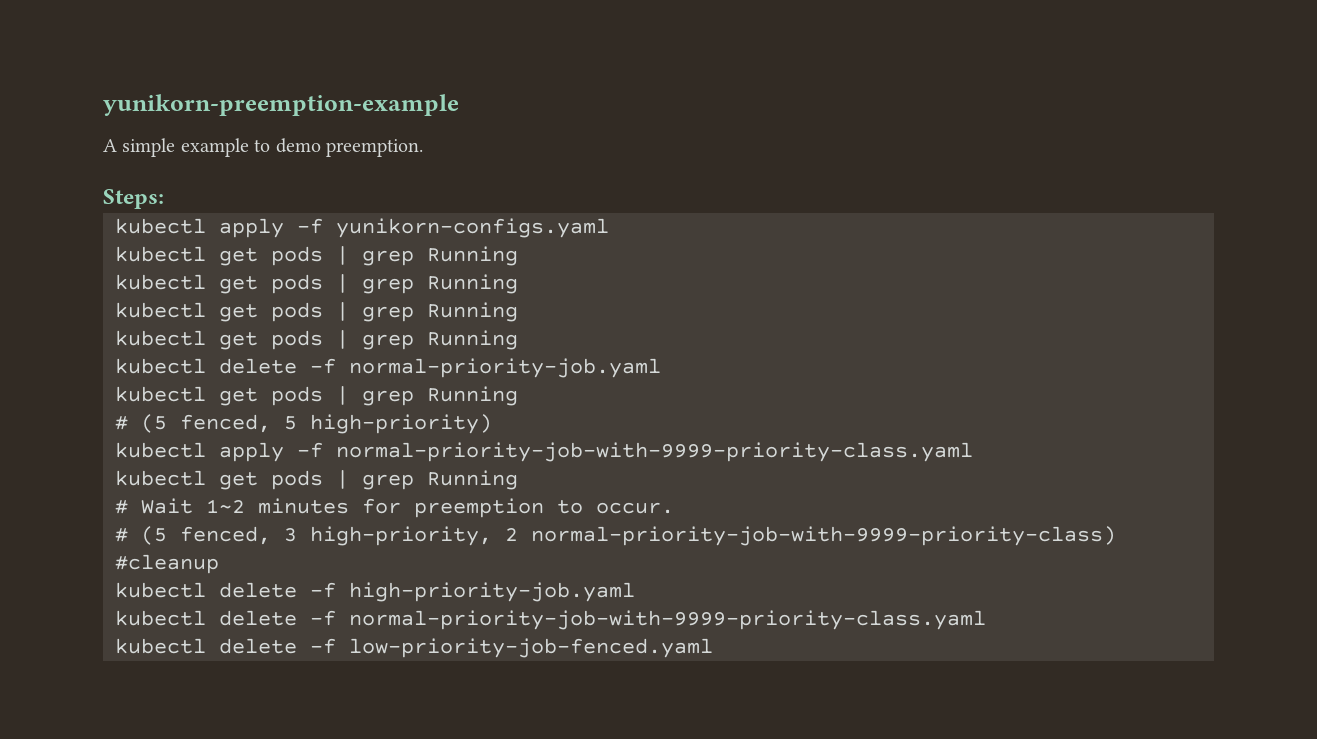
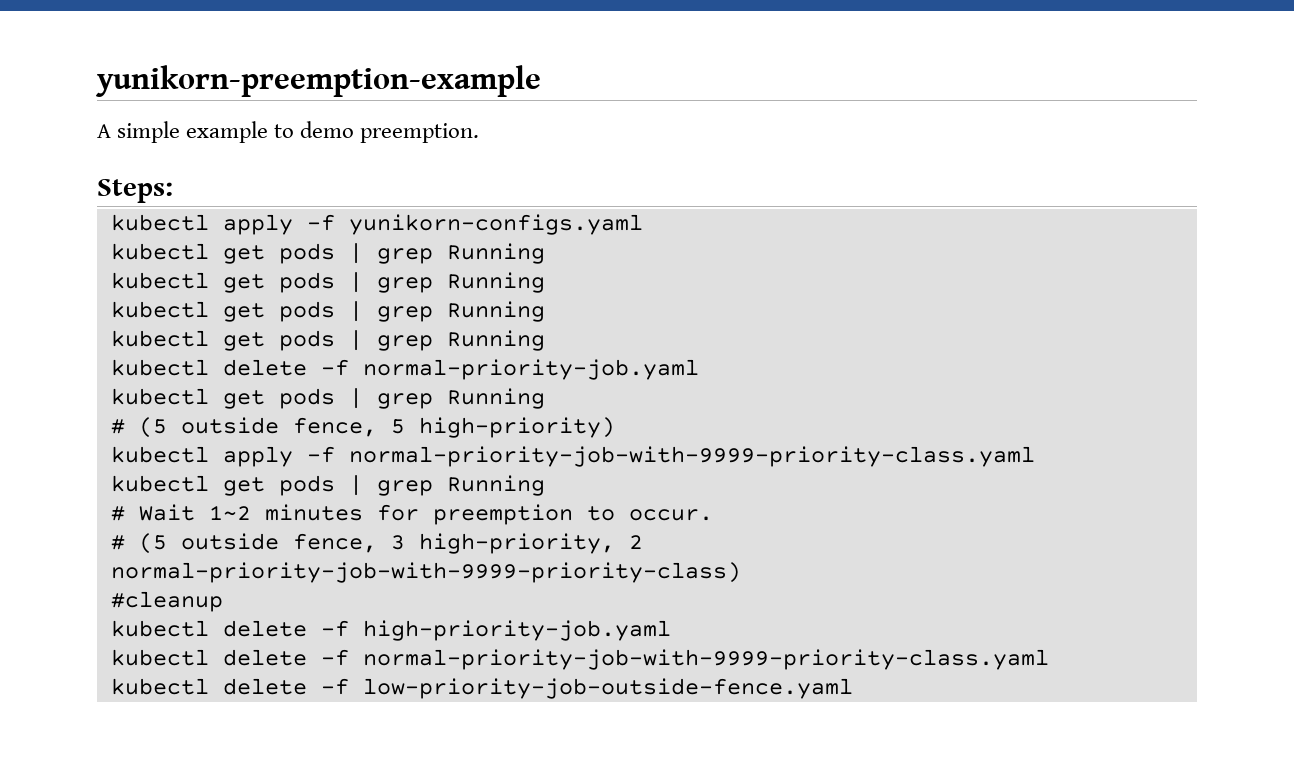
[180,414,271,433] fenced, -> [180,417,377,437] outside fence,
[180,526,271,545] fenced, -> [180,533,377,553] outside fence,
[349,638,713,658] low-priority-job-fenced.yaml -> [362,678,853,699] low-priority-job-outside-fence.yaml

